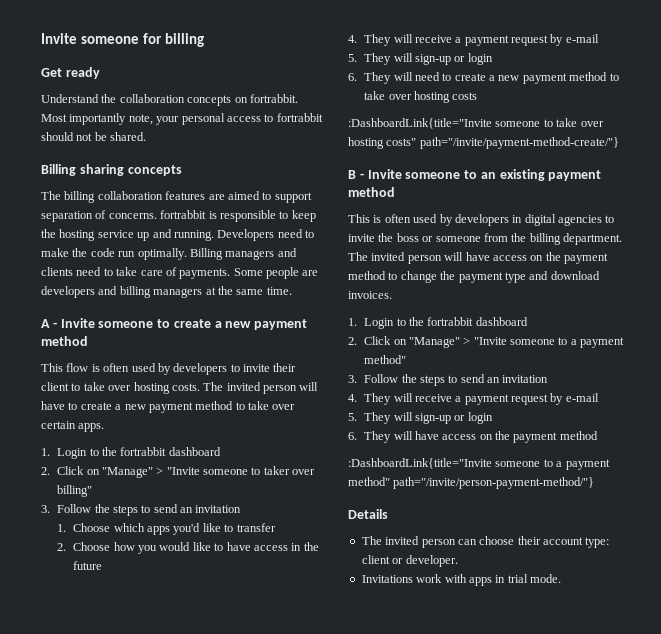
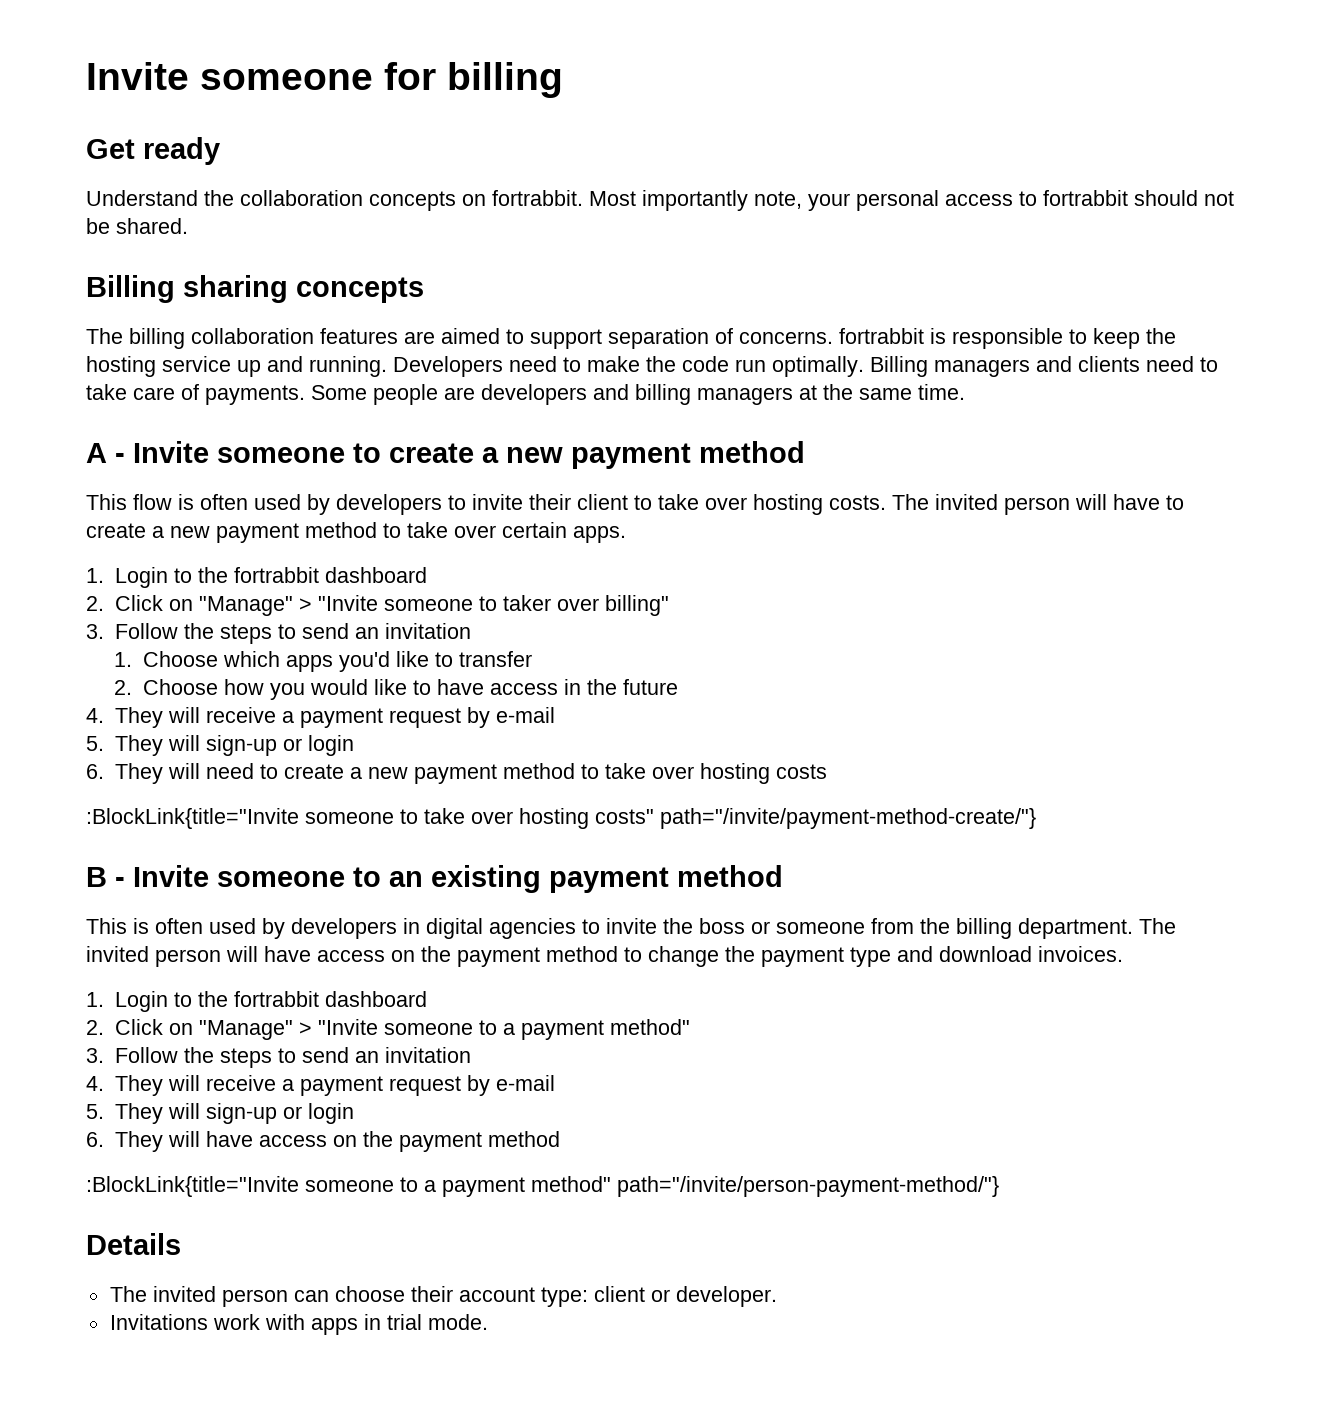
[348,118,492,129] :DashboardLink{title="Invite -> [86,808,299,829] :BlockLink{title="Invite
[348,458,492,469] :DashboardLink{title="Invite -> [86,1176,299,1197] :BlockLink{title="Invite

